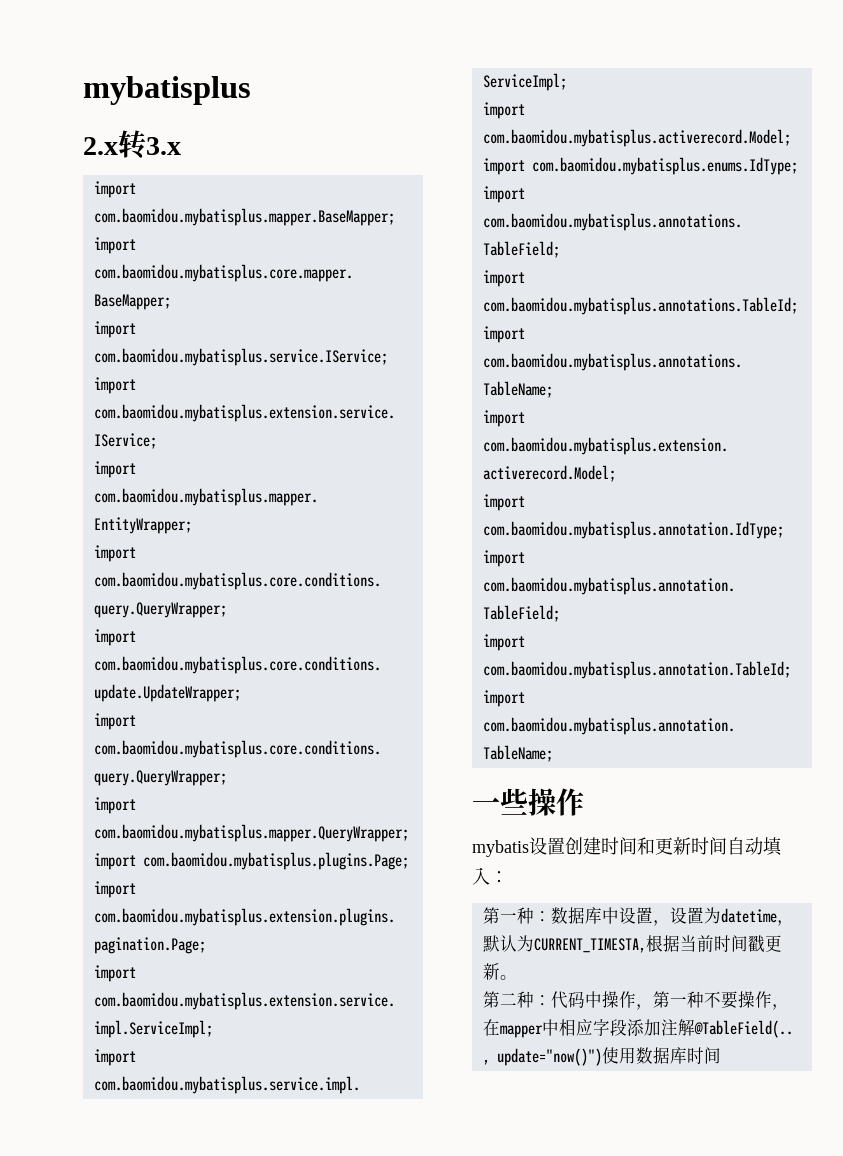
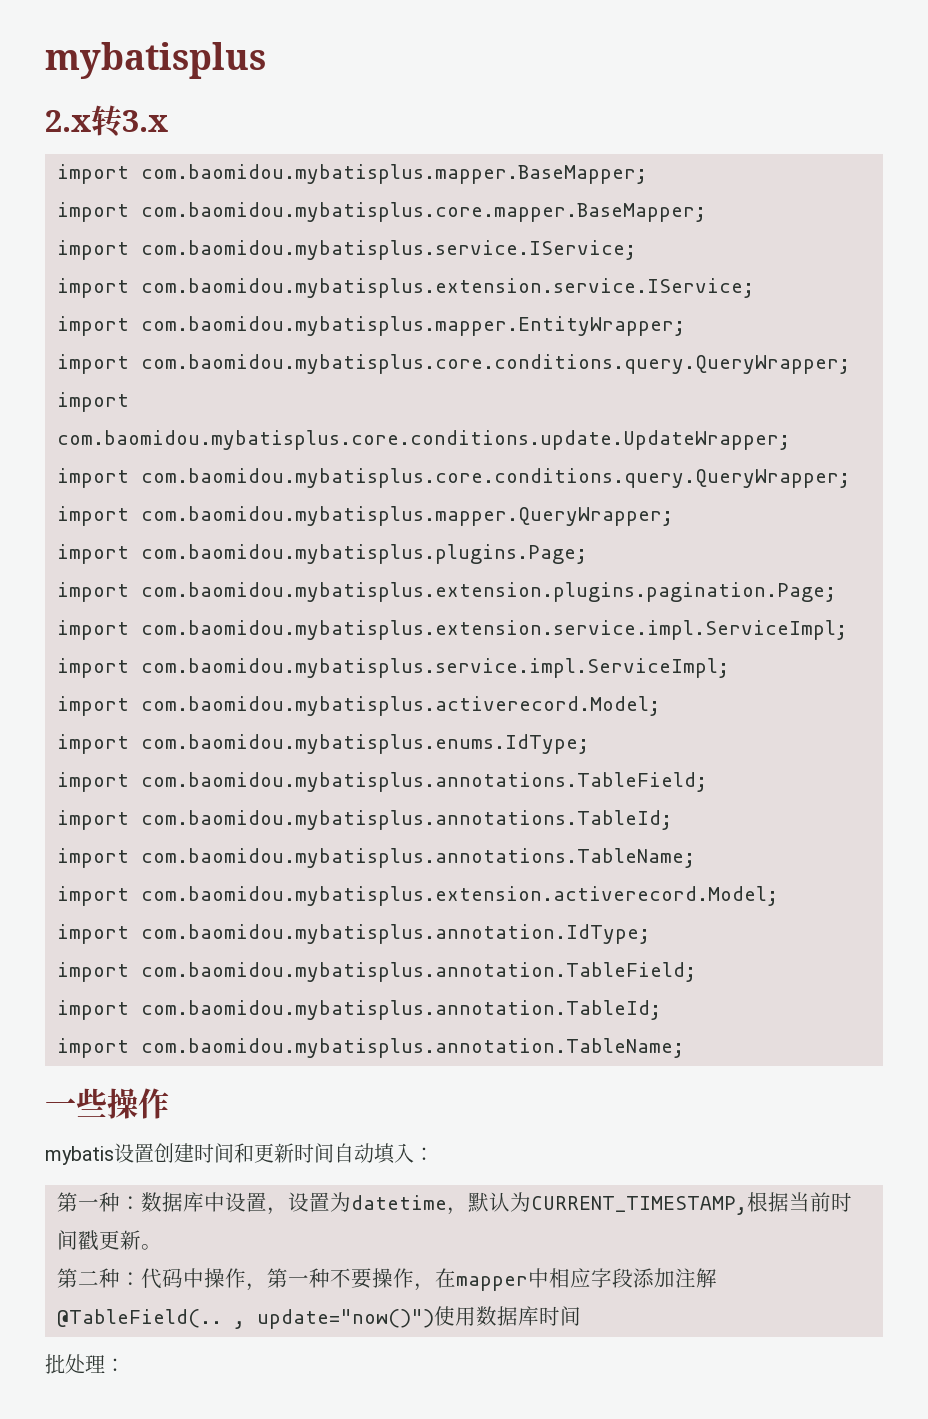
[533,938,646,953] CURRENT_TIMESTA, -> [531,1196,747,1215] CURRENT_TIMESTAMP,
(721, 1055) none -> [45,1354,125,1374] // 批处理：

